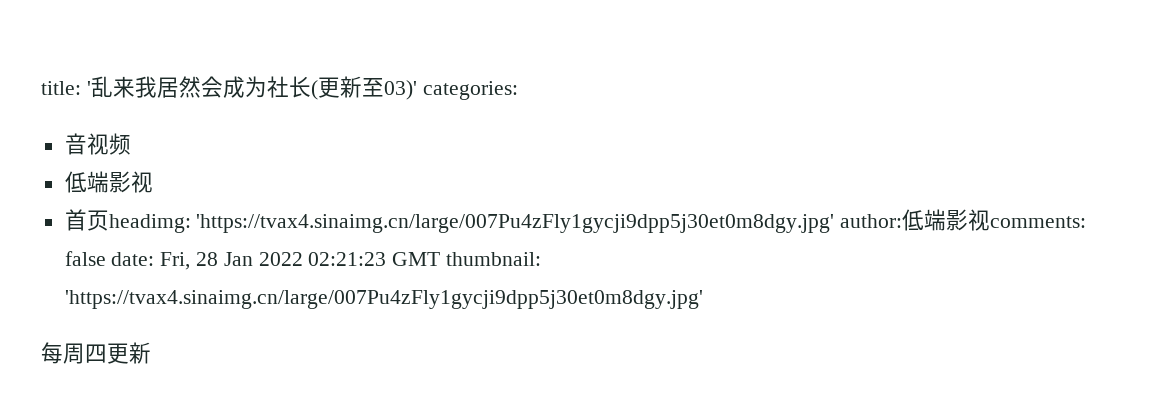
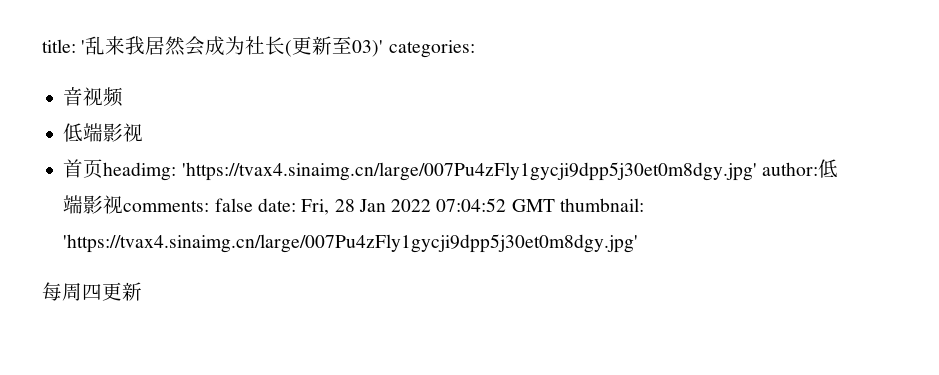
[308,252,387,266] 02:21:23 -> [436,198,507,212] 07:04:52

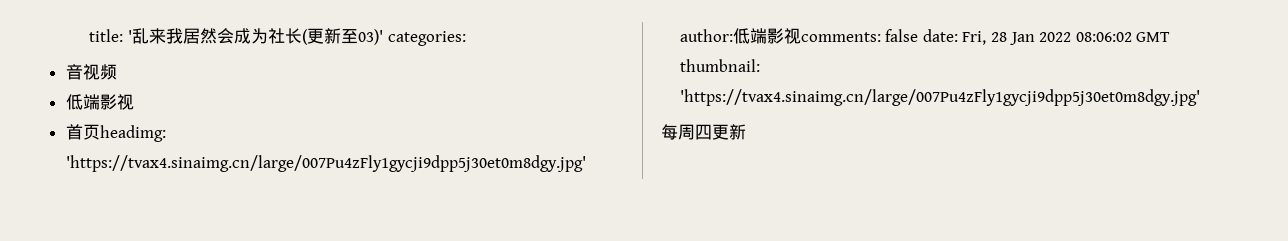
[436,198,507,212] 07:04:52 -> [1075,32,1132,42] 08:06:02

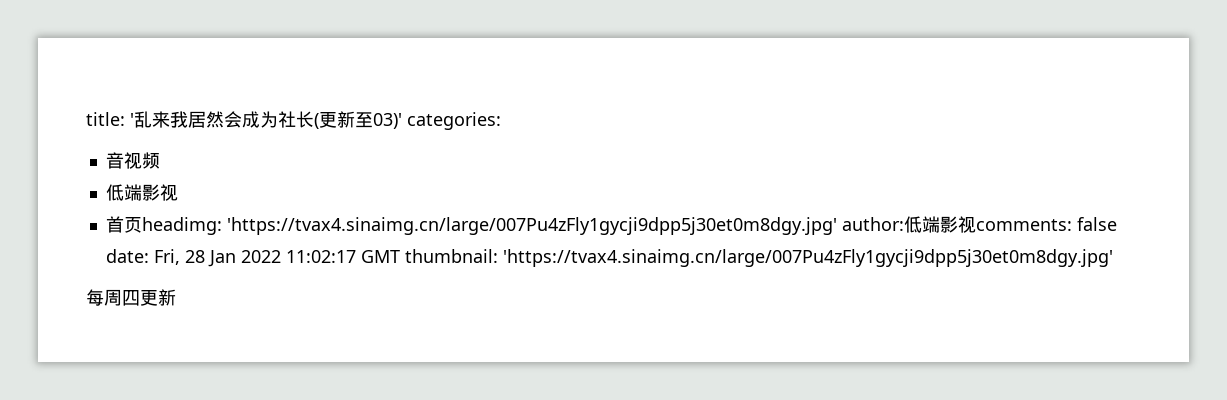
[1075,32,1132,42] 08:06:02 -> [285,250,356,263] 11:02:17

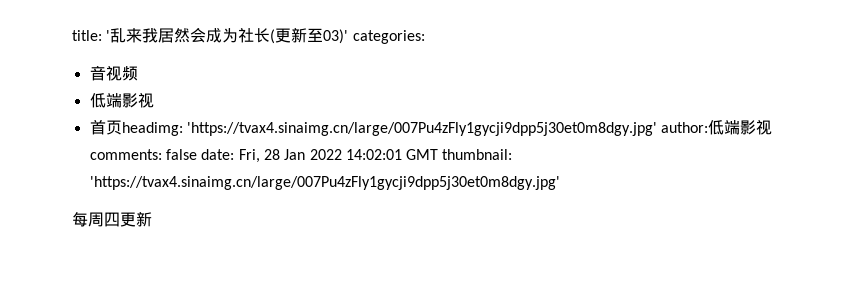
[285,250,356,263] 11:02:17 -> [345,149,402,160] 14:02:01

